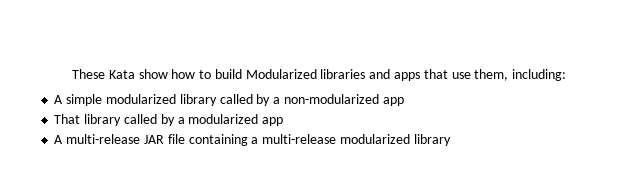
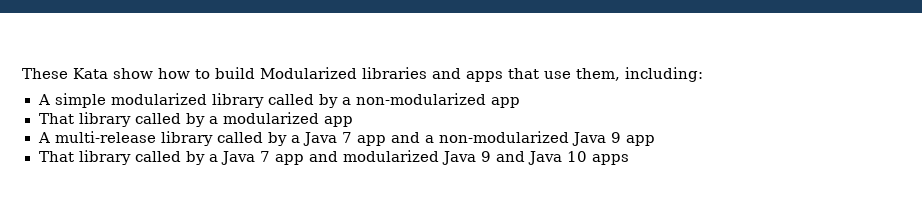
[143,134,451,146] JAR file containing a multi-release modularized library -> [160,131,655,146] [38,150,629,165] library called by a Java 7 app and a non-modularized Java 9 app // That library called by a Java 7 app and modularized Java 9 and Java 10 apps

